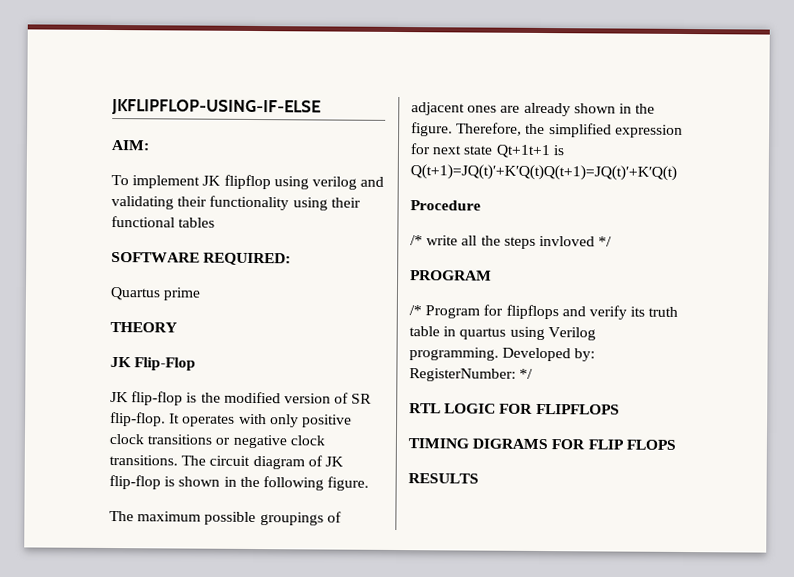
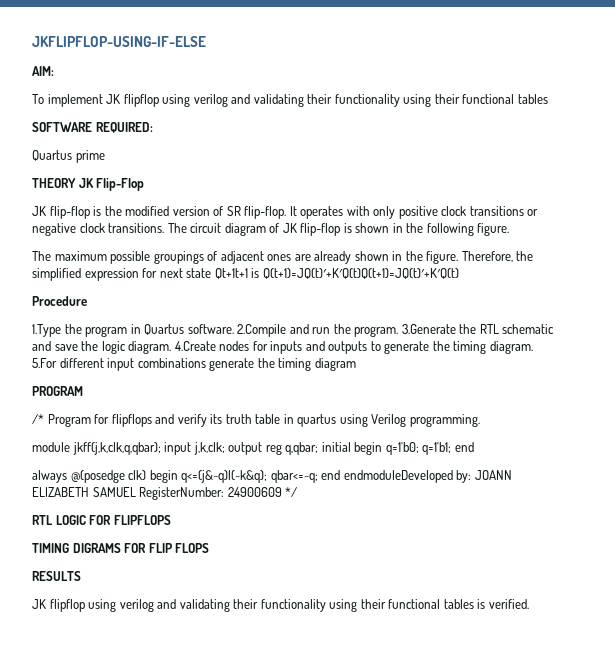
(177, 327) // -> (76, 183) none
[410,235,613,249] /* write all the steps invloved */ -> [32,324,555,337] [32,341,533,354] [32,358,356,371] 1.Type the program in Quartus software. 2.Compile and run the program. 3.Generate the RTL schematic and save the logic diagram. 4.Create nodes for inputs and outputs to generate the timing diagram. 5.For different input combinations generate the timing diagram
[502,347,596,362] [409,368,516,382] Developed by: RegisterNumber: -> [32,442,474,455] [32,470,512,483] [32,487,282,500] // module jkff(j,k,clk,q,qbar); input j,k,clk; output reg q,qbar; initial begin q=1'b0; q=1'b1; end // always @(posedge clk) begin q<=(j&~q)|(~k&q); qbar<=~q; end endmoduleDeveloped by: JOANN ELIZABETH SAMUEL RegisterNumber: 24900609
(479, 478) none -> [32,599,529,612] // JK flipflop using verilog and validating their functionality using their functional tables is verified.

